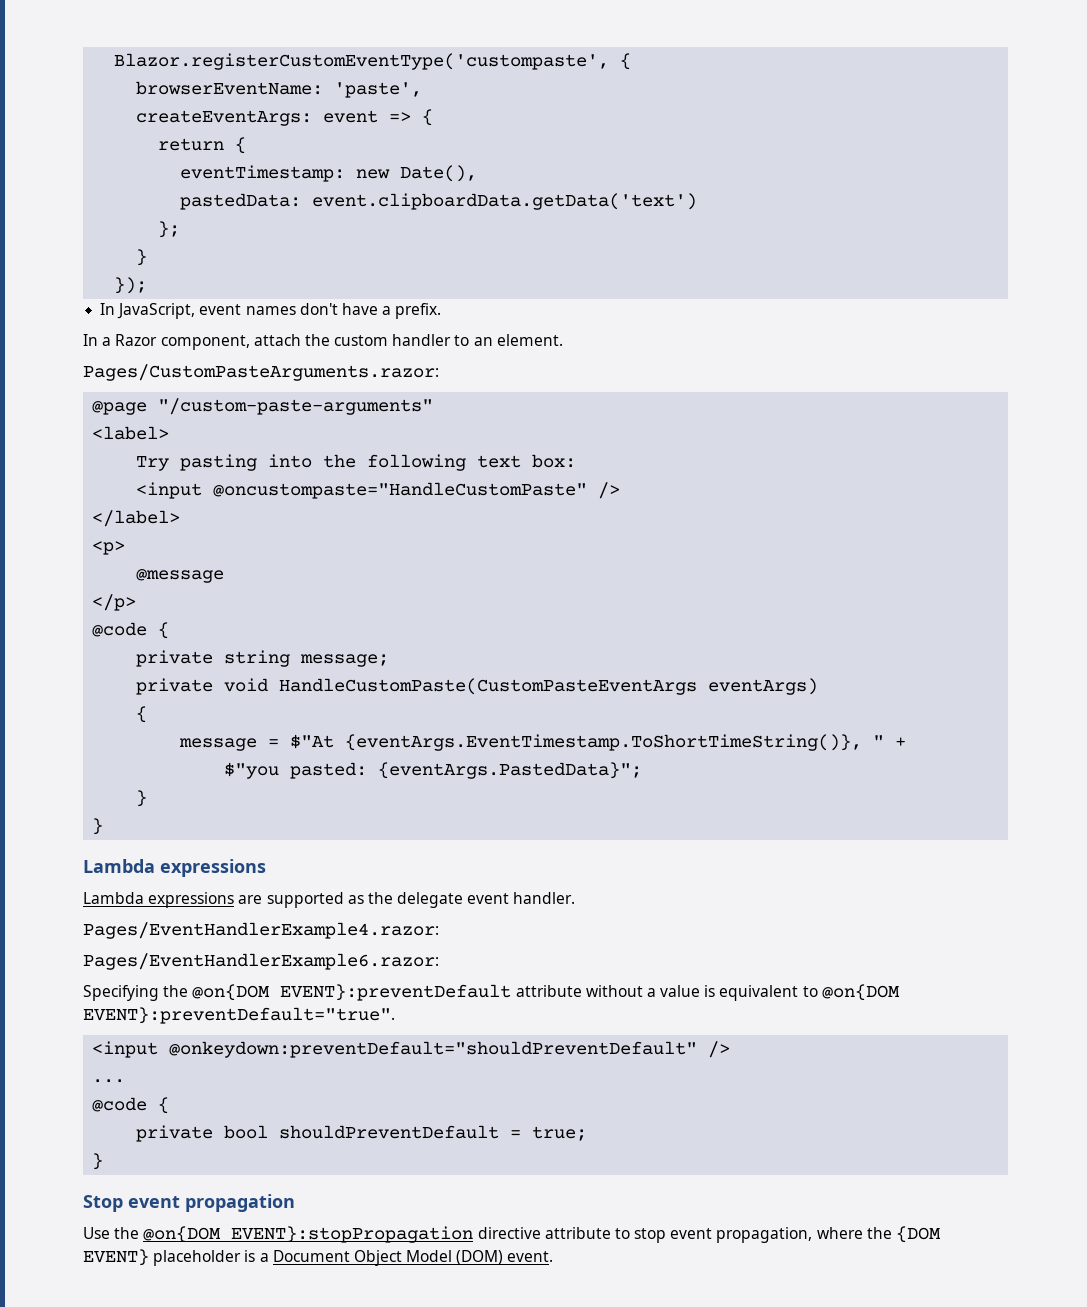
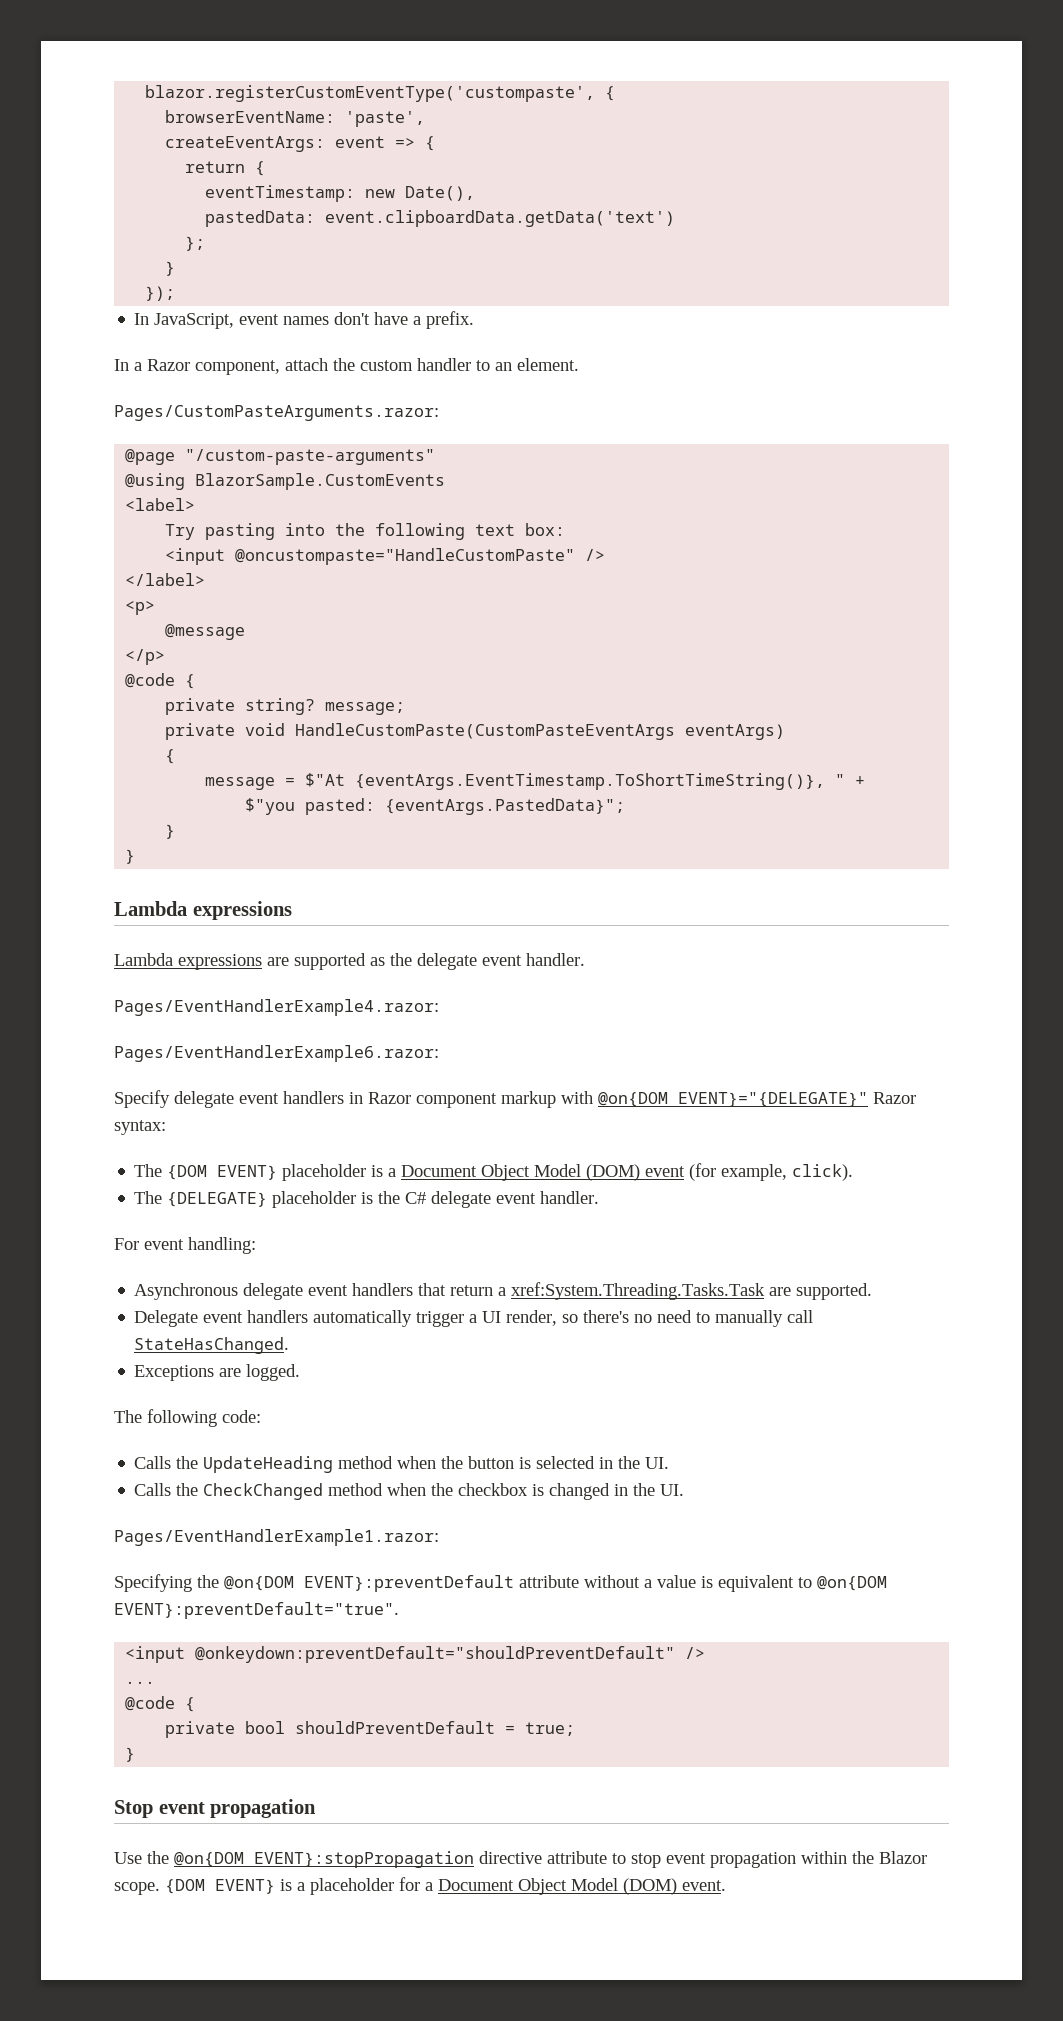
[114,53,610,70] Blazor.registerCustomEventType('custompaste', -> [145,85,596,102] blazor.registerCustomEventType('custompaste',
(434, 406) none -> [125,473,446,490] // @using BlazorSample.CustomEvents
[224,650,291,667] string -> [245,698,316,715] string?
(439, 961) none -> [114,1090,916,1108] [114,1120,166,1135] [134,1163,854,1181] [134,1191,600,1208] [114,1237,256,1254] [134,1282,873,1300] [134,1310,814,1327] [134,1337,290,1354] [134,1364,301,1381] [114,1409,261,1427] [134,1456,670,1473] [134,1483,685,1500] [114,1529,439,1546] // Specify delegate event handlers in Razor component markup with @on{DOM EVENT}="{DELEGATE}" Razor syntax: // The {DOM EVENT} placeholder is a Document Object Model (DOM) event (for example, click). // The {DELEGATE} placeholder is the C# delegate event handler. // For event handling: // Asynchronous delegate event handlers that return a xref:System.Threading.Tasks.Task are supported. // Delegate event handlers automatically trigger a UI render, so there's no need to manually call StateHasChanged. // Exceptions are logged. // The following code: // Calls the UpdateHeading method when the button is selected in the UI. // Calls the CheckChanged method when the checkbox is changed in the UI. // Pages/EventHandlerExample1.razor:
[716,1226,942,1243] [83,1249,256,1266] propagation, where the {DOM EVENT} placeholder is -> [710,1851,927,1868] [114,1877,420,1895] propagation within the Blazor scope. {DOM EVENT} is a placeholder for

